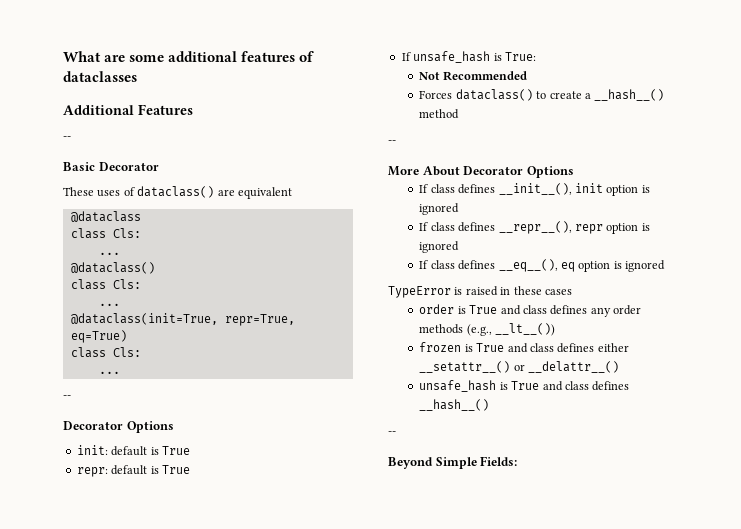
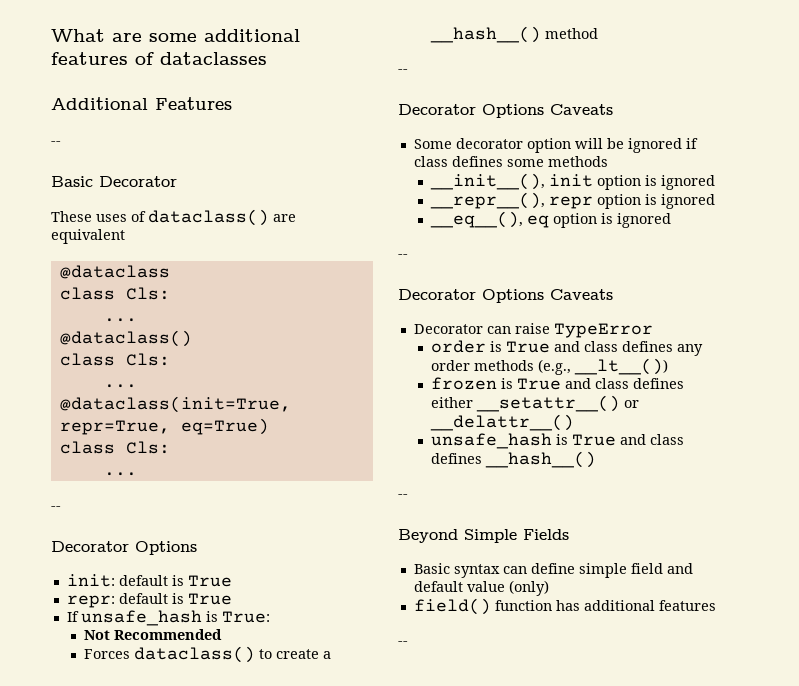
[388,166,574,178] [419,184,496,194] More About Decorator Options // If class defines -> [398,104,613,118] [413,138,698,153] [413,156,608,167] Decorator Options Caveats // Some decorator option will be ignored if class defines some methods //
[419,222,496,232] If class defines -> (715, 182) none
[419,260,496,270] If class defines -> (715, 201) none
[388,286,572,298] TypeError is raised in these cases -> [398,254,408,258] [398,289,613,303] [413,323,653,338] -- // Decorator Options Caveats // Decorator can raise TypeError
[480,456,518,466] Fields: -> [523,529,569,540] [413,563,693,578] [413,580,549,596] [413,598,716,615] [398,641,408,645] Fields // Basic syntax can define simple field and default value (only) // field() function has additional features // --

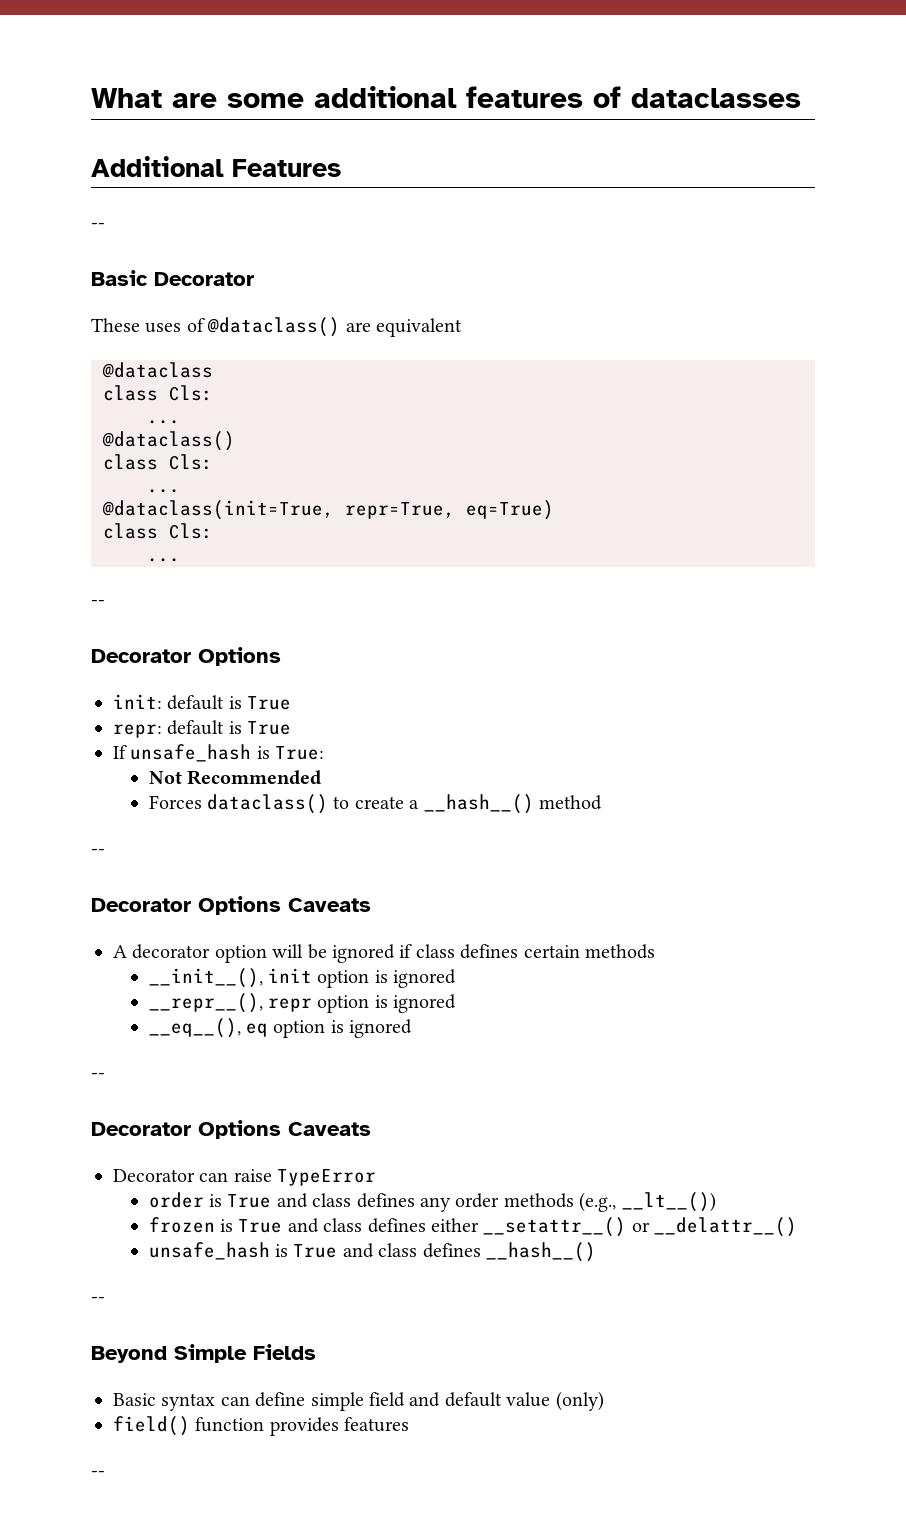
[148,209,269,226] dataclass() -> [207,317,341,337] @dataclass()
[413,139,452,149] Some -> [113,945,127,958] A
[506,159,544,167] some -> [523,945,580,958] certain
[555,600,655,611] has additional -> [269,1417,339,1436] provides

